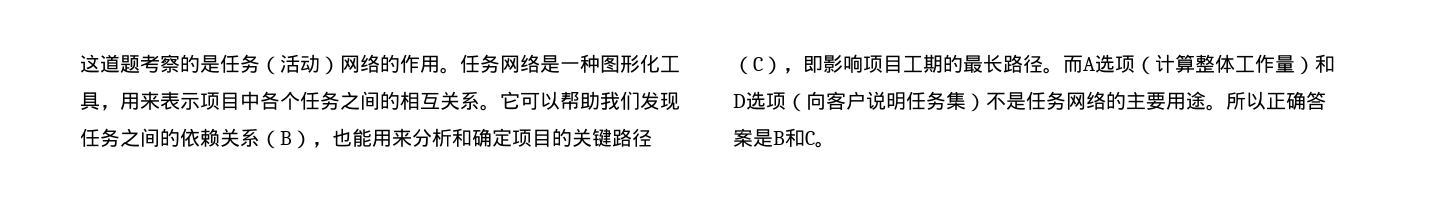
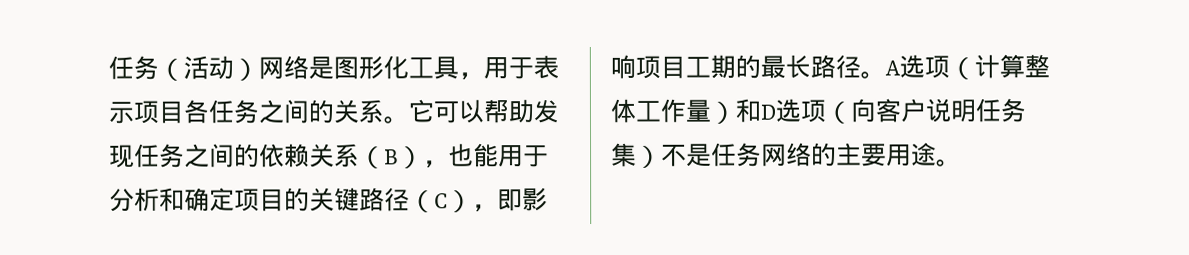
[80,54,220,73] 这道题考察的是 -> (108, 67) none
[380,54,600,74] 的作用。任务网络是一种 -> [308,56,334,80] 是
[140,91,160,110] 来 -> [508,57,534,80] 于
[240,91,440,110] 中各个任务之间的相互 -> [183,99,334,124] 各任务之间的
[600,91,640,110] 我们 -> (534, 111) none
[392,128,412,147] 来 -> [523,145,549,168] 于
[1063,55,1083,73] 而 -> (886, 75) none
[1226,91,1326,110] [733,128,835,148] 所以正确答案是B和C。 -> (962, 163) none

